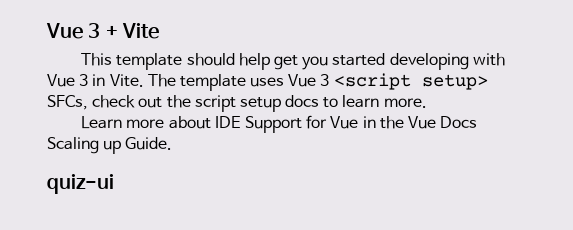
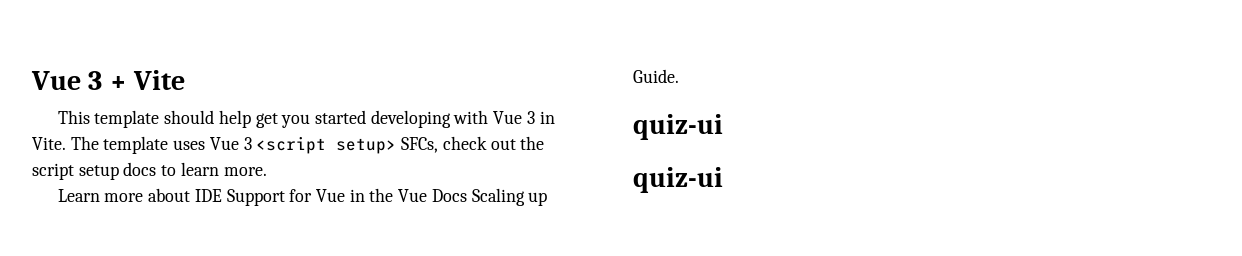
(114, 184) none -> [633,167,723,193] // quiz-ui

